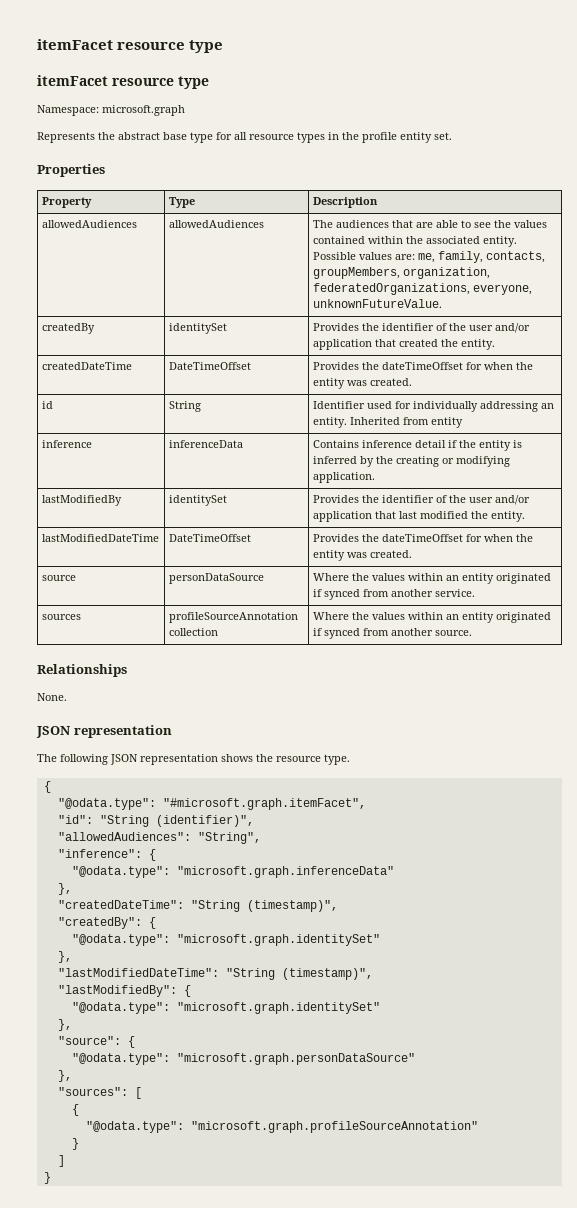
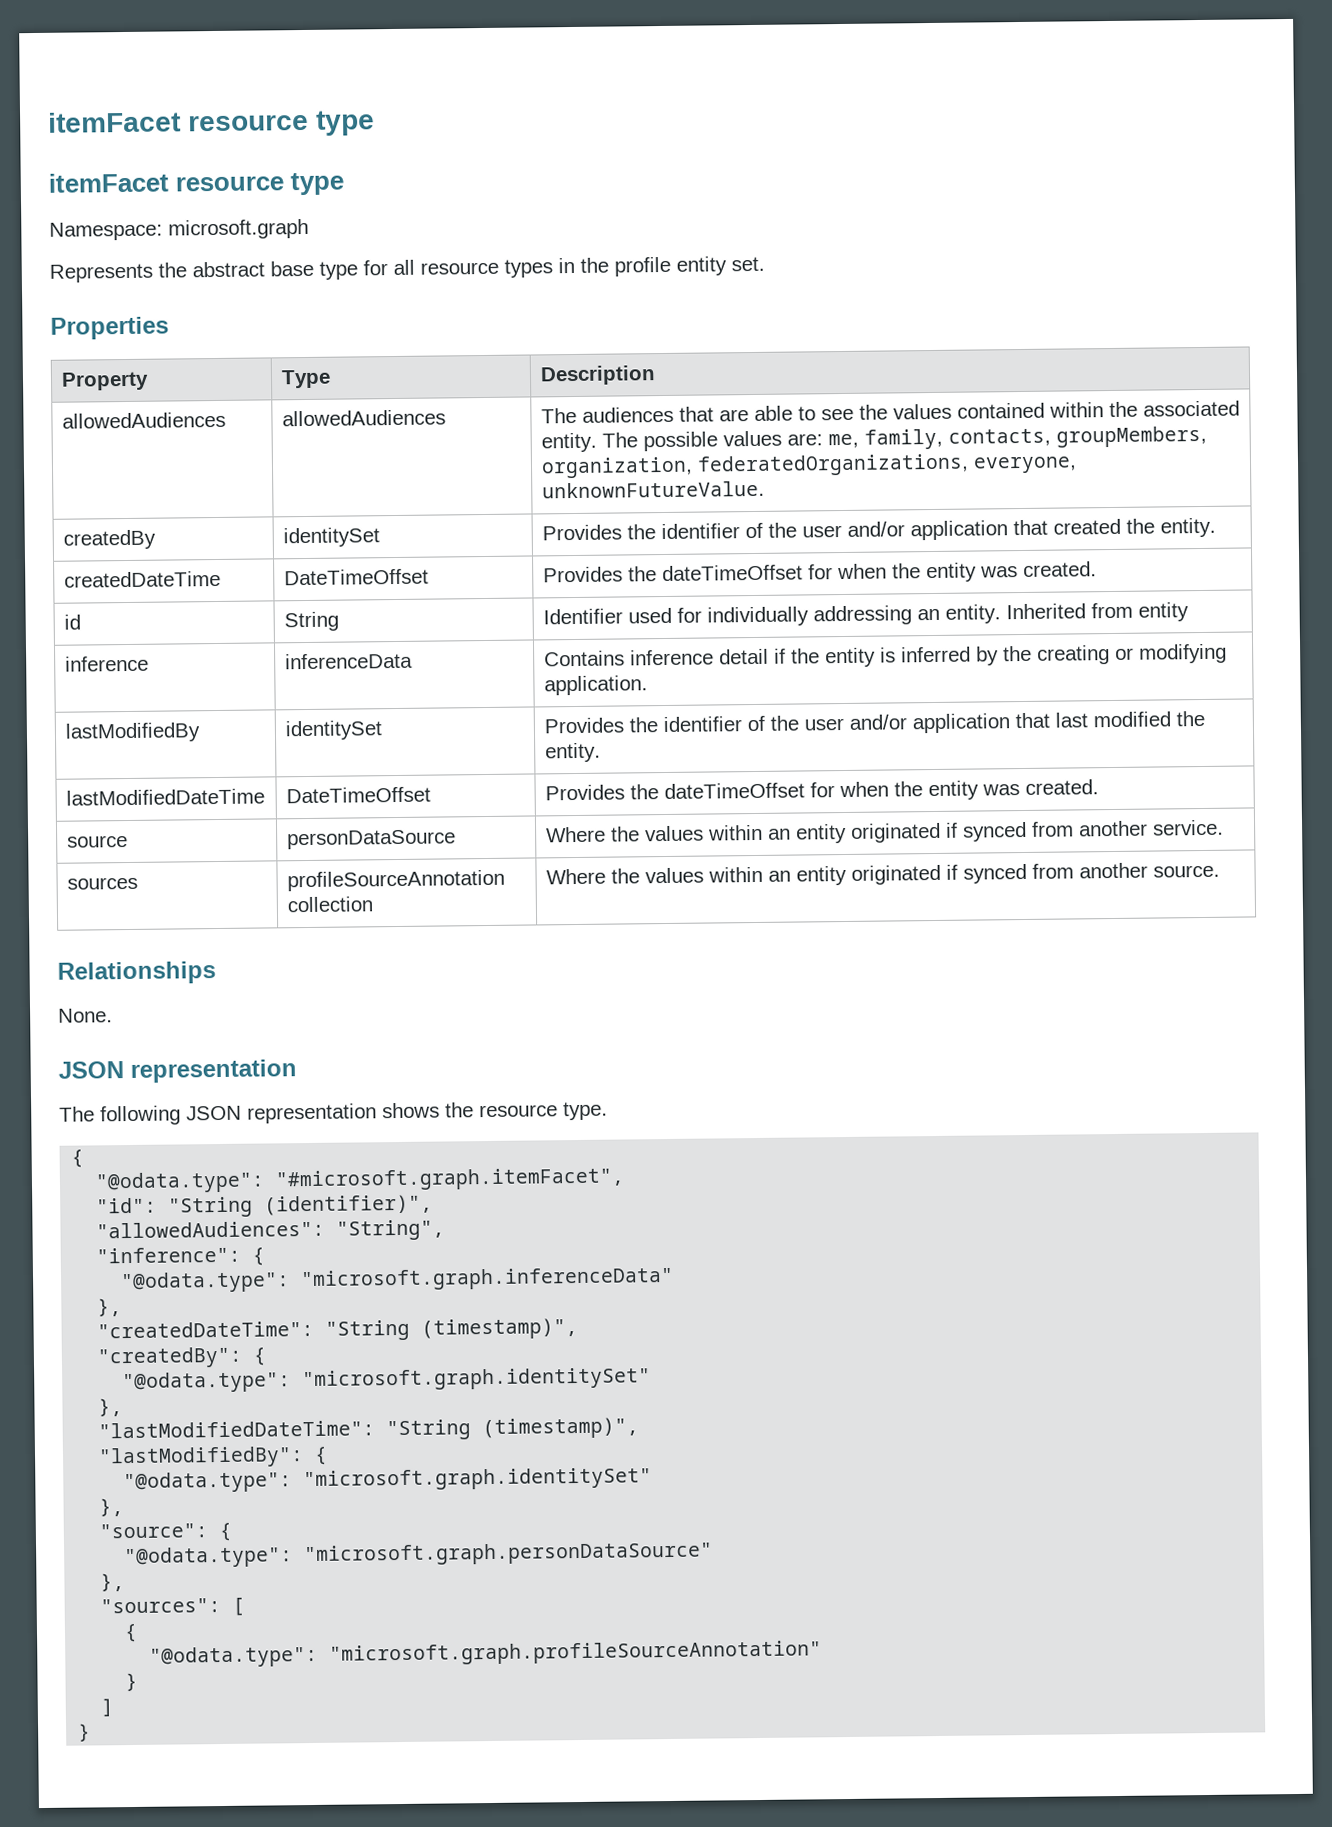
[312,252,356,260] Possible -> [601,431,718,452] The possible

